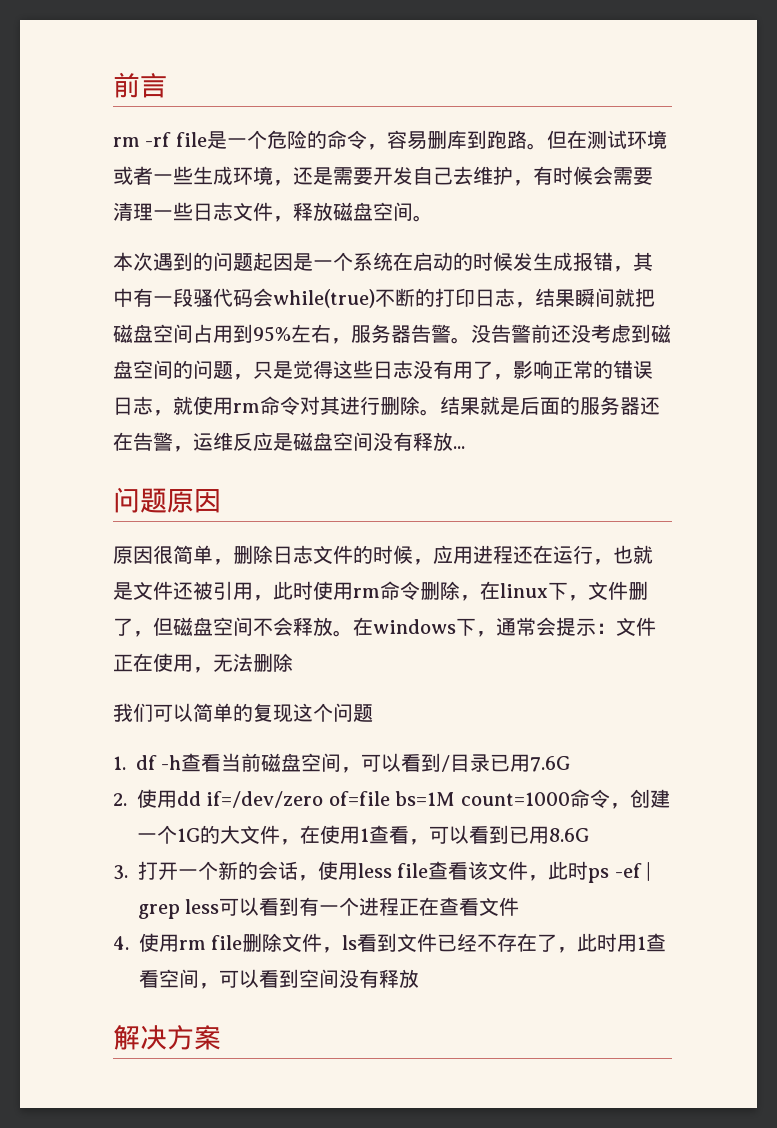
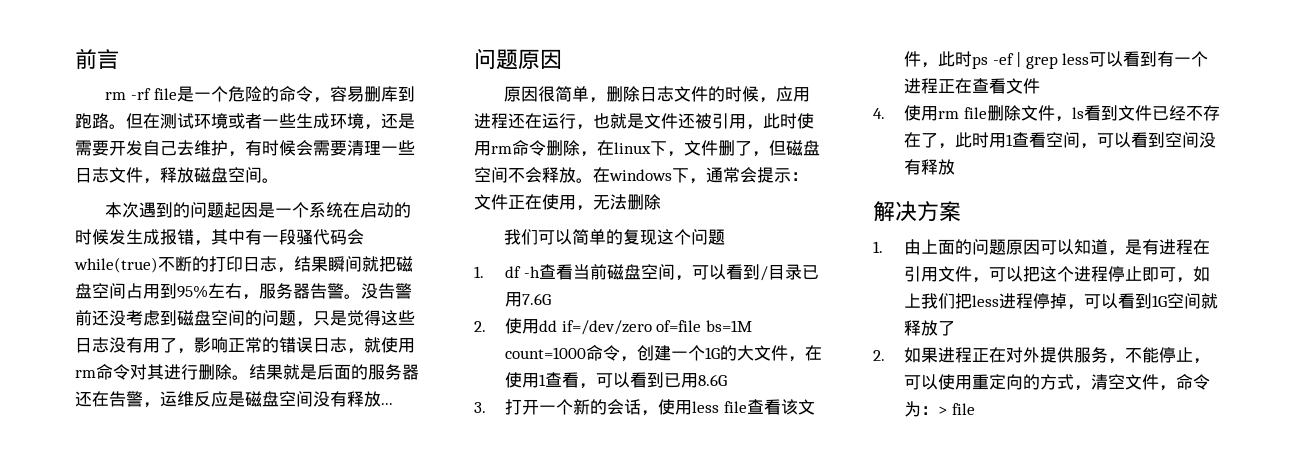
(221, 1037) none -> [873,239,1211,256] [904,266,1211,283] [904,293,1219,310] [904,320,956,336] [873,347,1211,364] [904,374,1211,391] [904,401,975,417] // 1.由上面的问题原因可以知道，是有进程在引用文件，可以把这个进程停止即可，如上我们把less进程停掉，可以看到1G空间就释放了 // 2.如果进程正在对外提供服务，不能停止，可以使用重定向的方式，清空文件，命令为：> file

